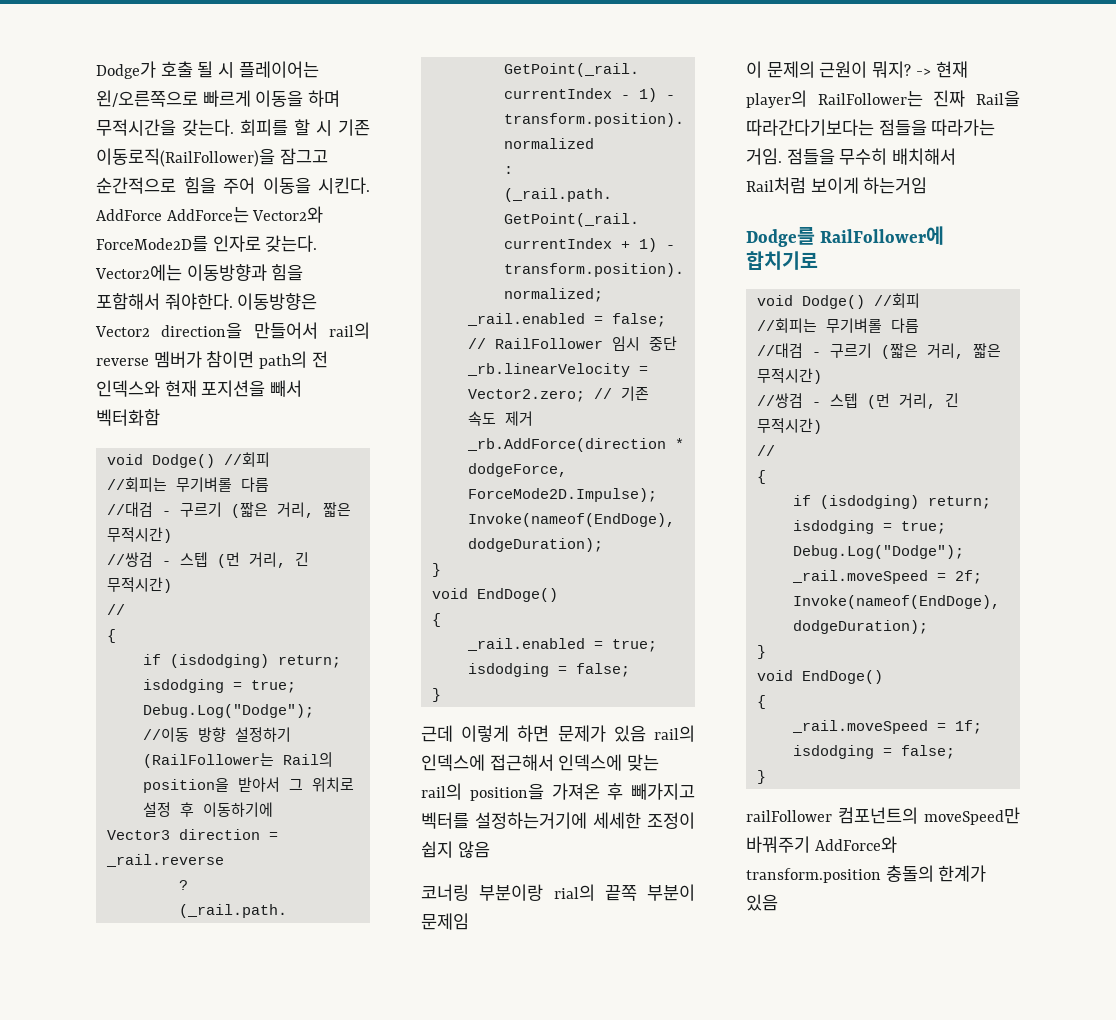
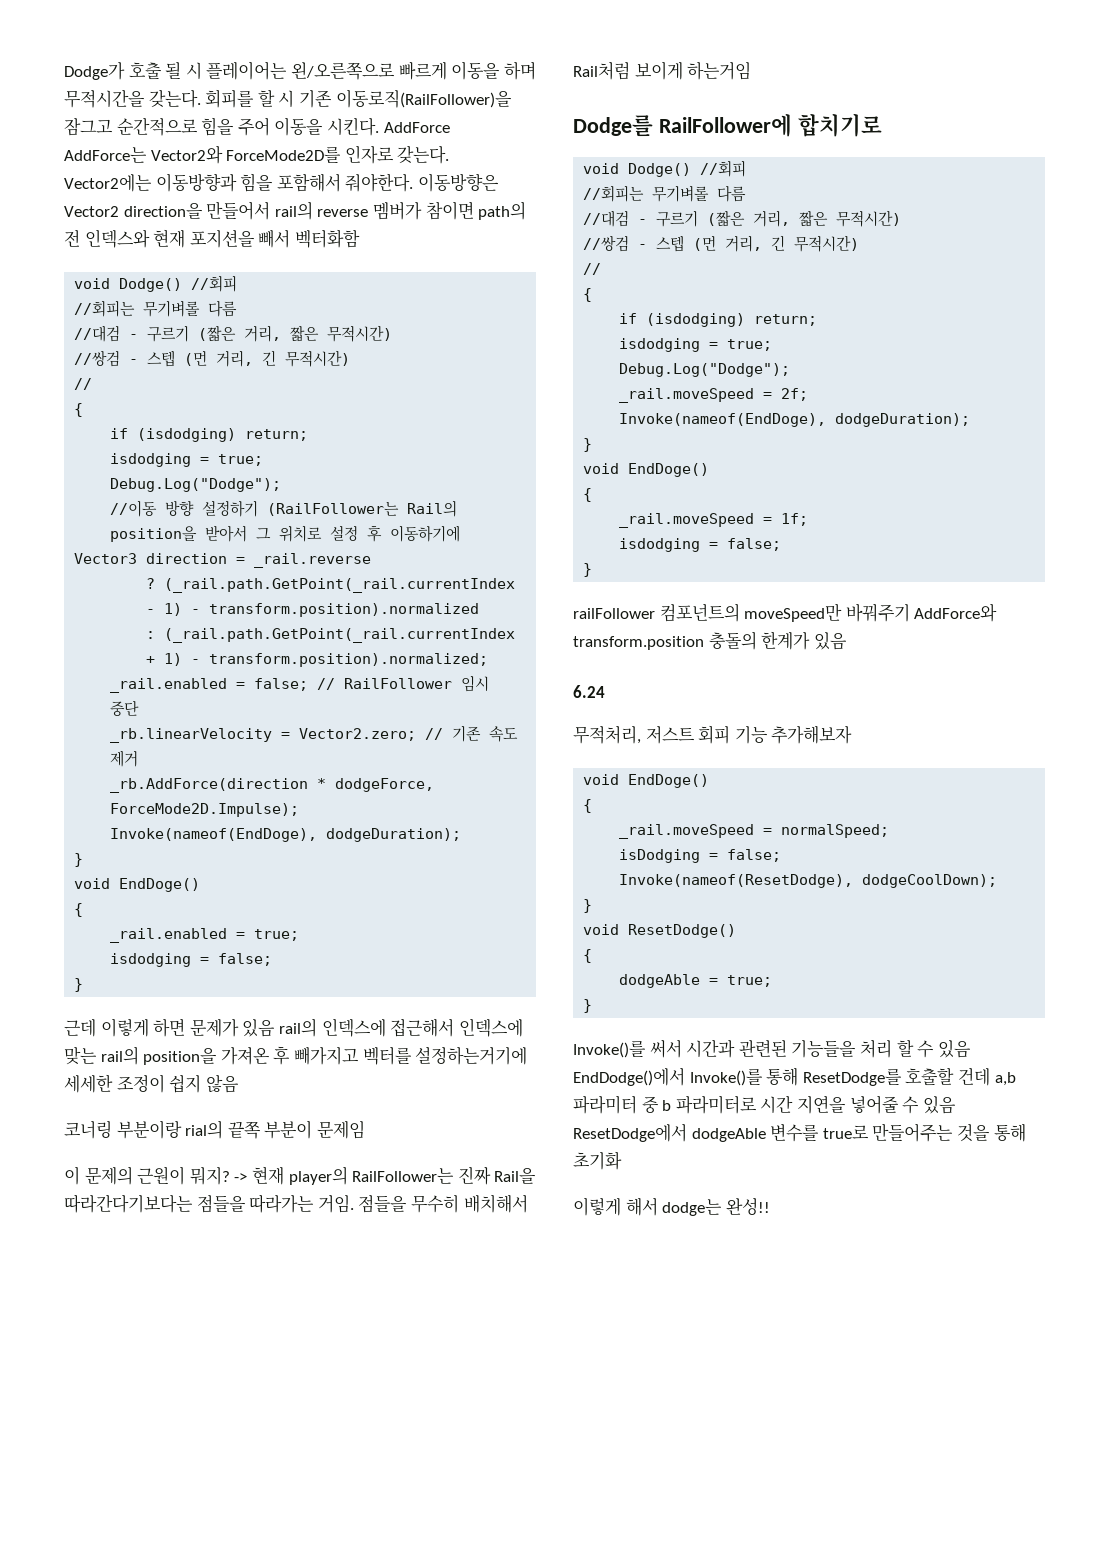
(778, 902) none -> [573,685,605,698] [573,725,853,744] [583,774,710,788] [583,799,593,813] [619,824,890,839] [619,849,782,863] [619,874,998,888] [583,899,593,913] [583,924,737,938] [583,949,593,963] [619,974,773,988] [583,999,593,1013] [573,1039,971,1058] [573,1067,1016,1086] [573,1095,956,1114] [573,1123,1026,1142] [573,1151,622,1170] [573,1197,770,1216] // 6.24 // 무적처리, 저스트 회피 기능 추가해보자 // void EndDoge() // { // _rail.moveSpeed = normalSpeed; // isDodging = false; // Invoke(nameof(ResetDodge), dodgeCoolDown); // } // void ResetDodge() // { // dodgeAble = true; // } // Invoke()를 써서 시간과 관련된 기능들을 처리 할 수 있음 EndDodge()에서 Invoke()를 통해 ResetDodge를 호출할 건데 a,b 파라미터 중 b 파라미터로 시간 지연을 넣어줄 수 있음 ResetDodge에서 dodgeAble 변수를 true로 만들어주는 것을 통해 초기화 // 이렇게 해서 dodge는 완성!!

